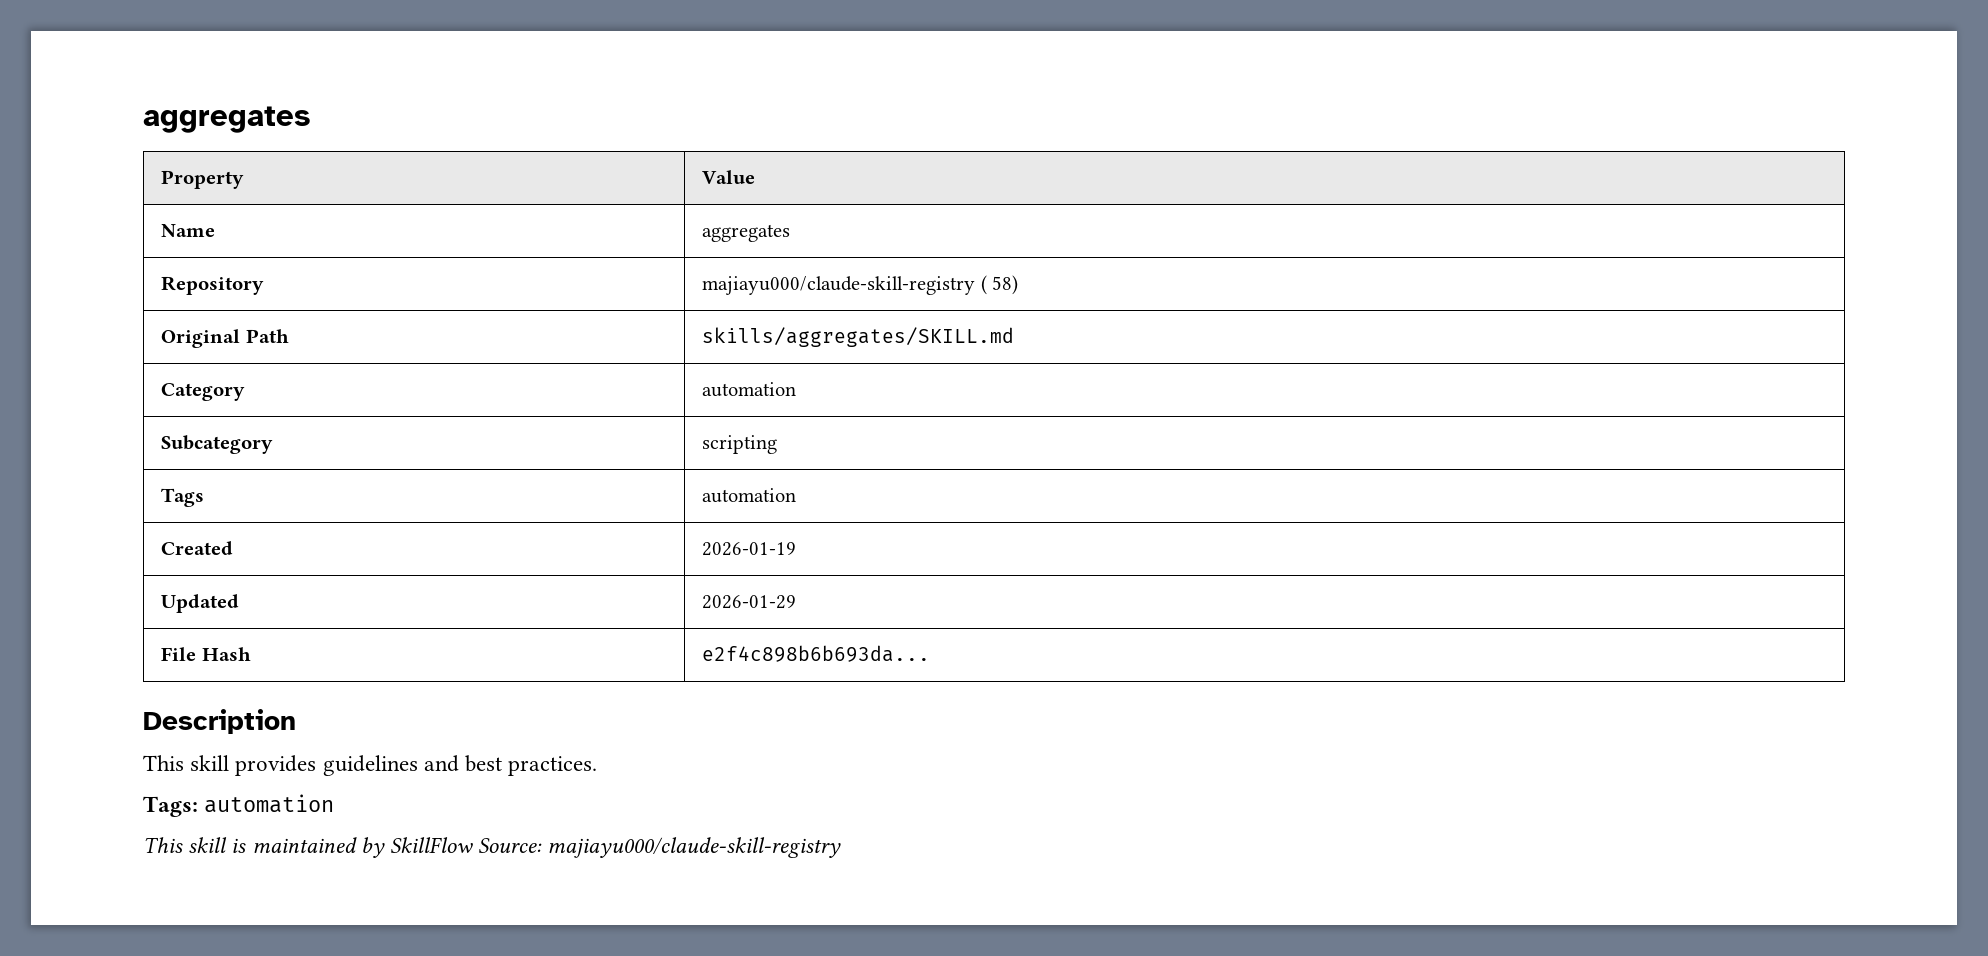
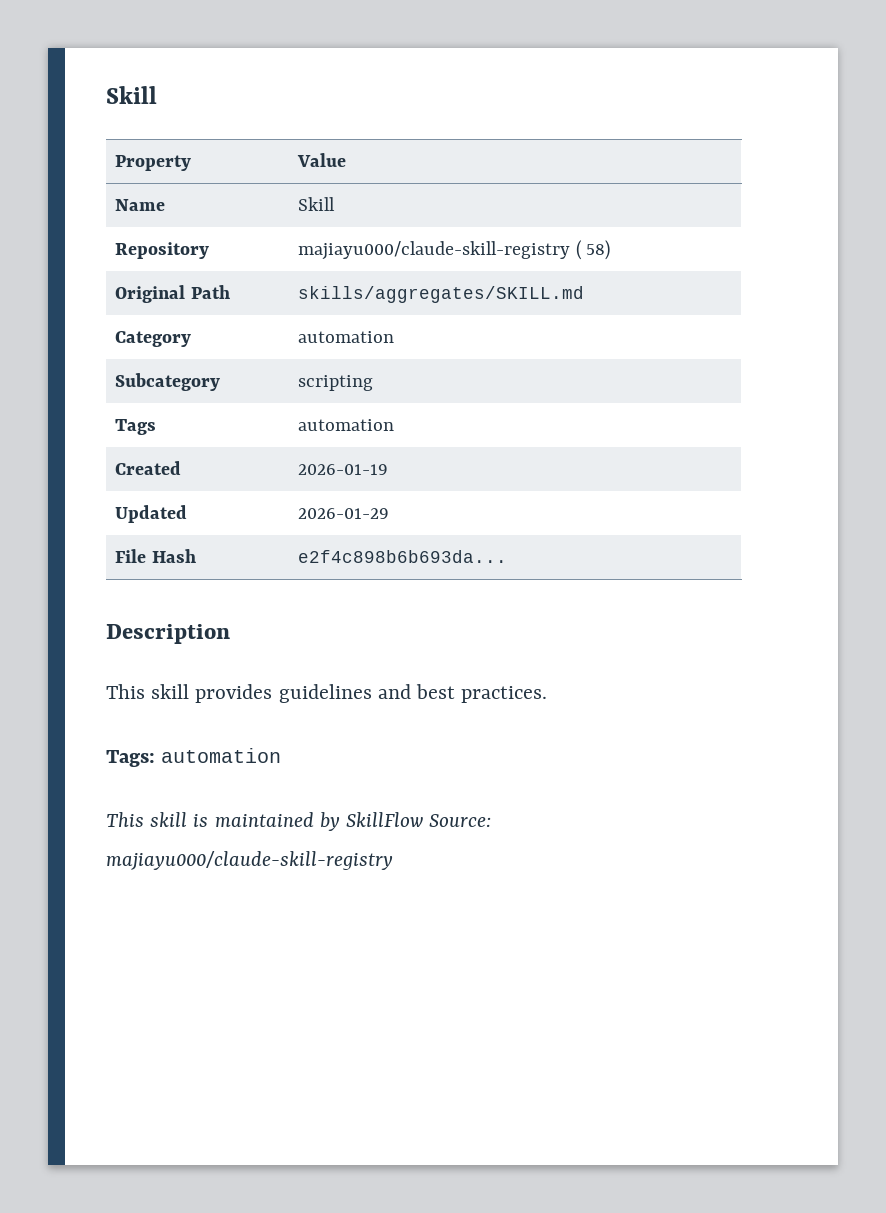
[143,106,311,133] aggregates -> [106,86,157,104] Skill
[702,224,791,242] aggregates -> [298,197,336,211] Skill

